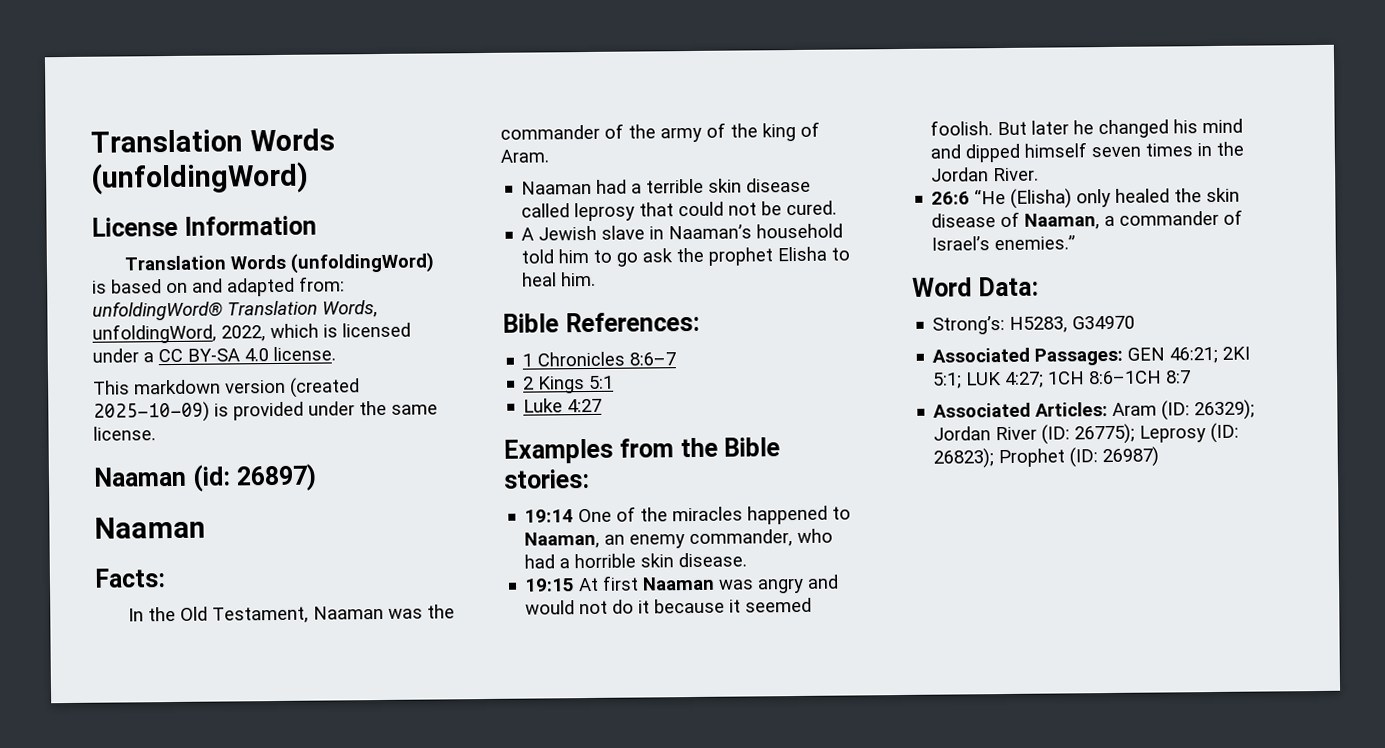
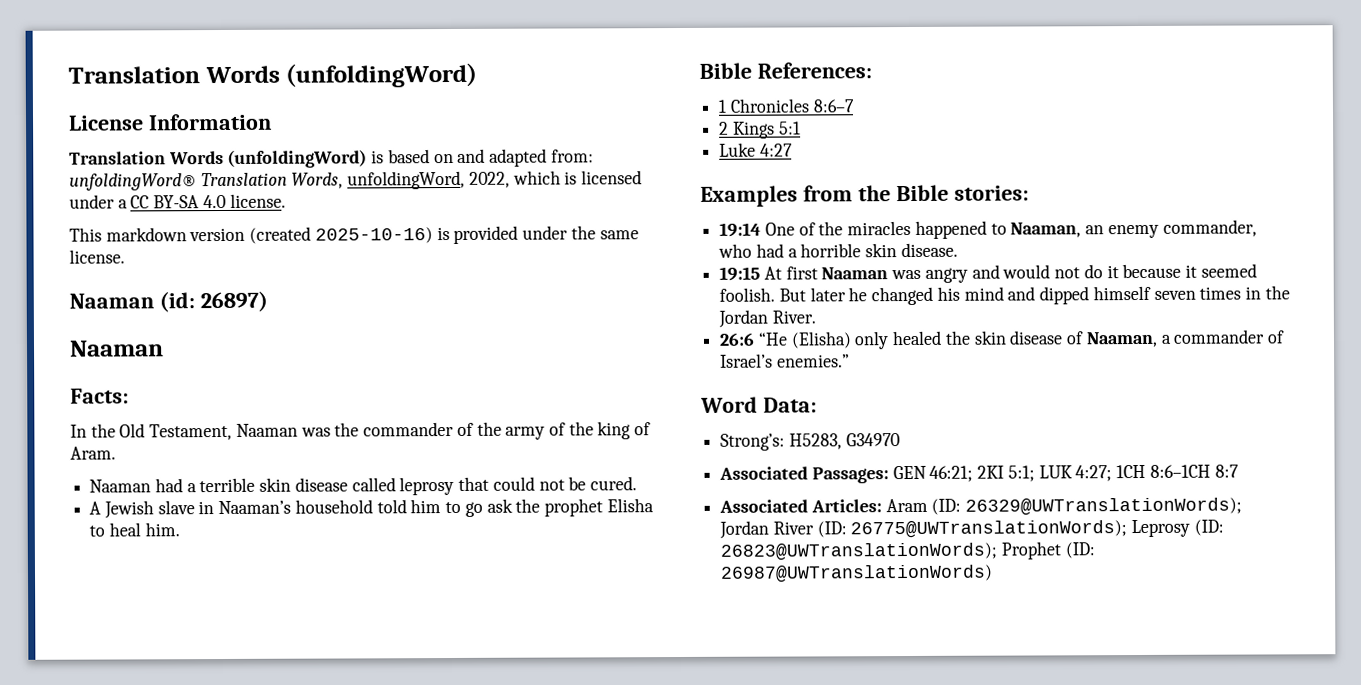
[93,401,210,423] 2025-10-09) -> [314,227,433,244] 2025-10-16)
[1194,399,1256,421] 26329); -> [965,497,1243,516] 26329@UWTranslationWords);
[1074,423,1136,445] 26775); -> [850,520,1128,539] 26775@UWTranslationWords);
[933,448,995,469] 26823); -> [720,542,998,561] 26823@UWTranslationWords);
[1102,446,1160,468] 26987) -> [720,564,994,583] 26987@UWTranslationWords)

